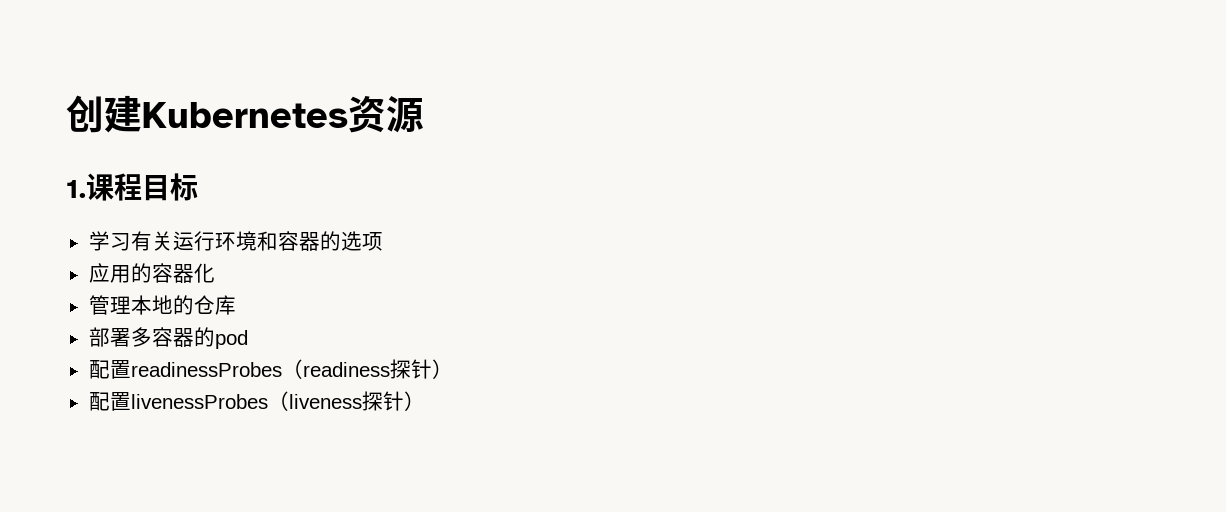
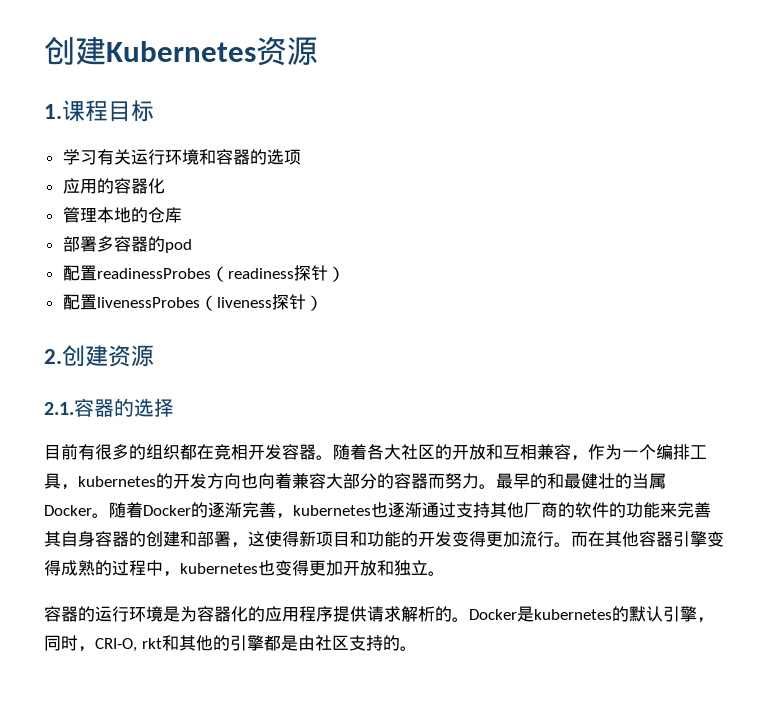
(425, 401) none -> [44,345,154,367] [44,398,174,417] [44,444,707,461] [44,473,666,490] [44,502,711,519] [44,531,724,548] [44,560,445,577] [44,606,714,623] [44,635,417,652] // 2.创建资源 // 2.1.容器的选择 // 目前有很多的组织都在竞相开发容器。随着各大社区的开放和互相兼容，作为一个编排工具，kubernetes的开发方向也向着兼容大部分的容器而努力。最早的和最健壮的当属Docker。随着Docker的逐渐完善，kubernetes也逐渐通过支持其他厂商的软件的功能来完善其自身容器的创建和部署，这使得新项目和功能的开发变得更加流行。而在其他容器引擎变得成熟的过程中，kubernetes也变得更加开放和独立。 // 容器的运行环境是为容器化的应用程序提供请求解析的。Docker是kubernetes的默认引擎，同时，CRI-O, rkt和其他的引擎都是由社区支持的。

